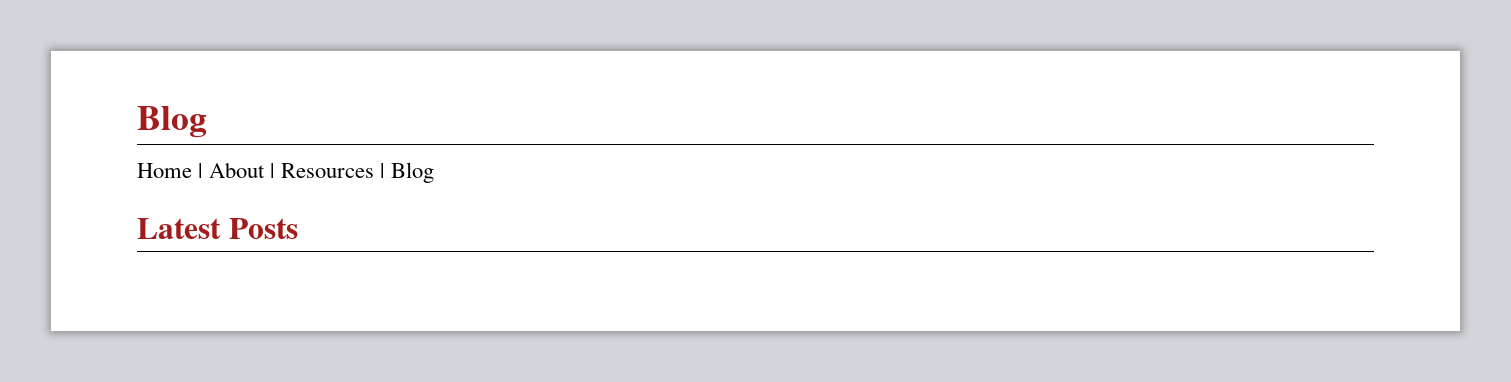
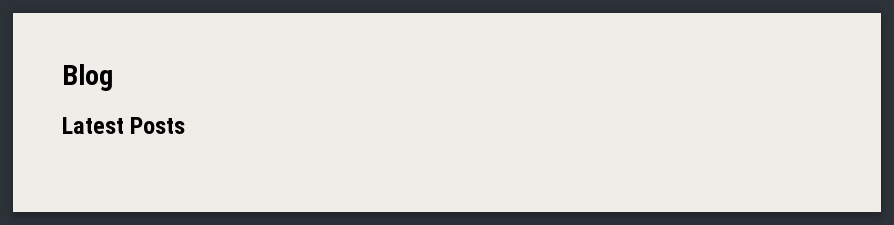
[137,106,207,138] [137,162,435,183] Blog // Home | About | Resources | Blog -> [62,64,113,91] Blog

